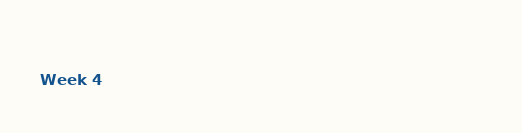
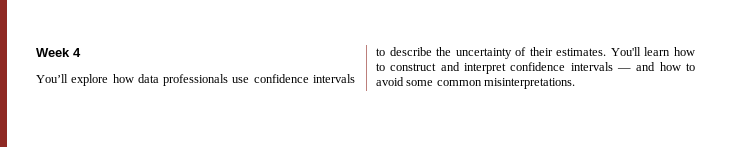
(102, 79) none -> [36,74,355,86] [376,47,695,59] [376,62,695,74] [376,77,576,89] // You’ll explore how data professionals use confidence intervals to describe the uncertainty of their estimates. You'll learn how to construct and interpret confidence intervals — and how to avoid some common misinterpretations.

